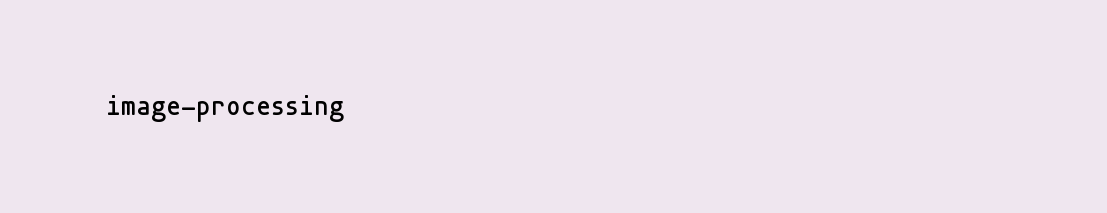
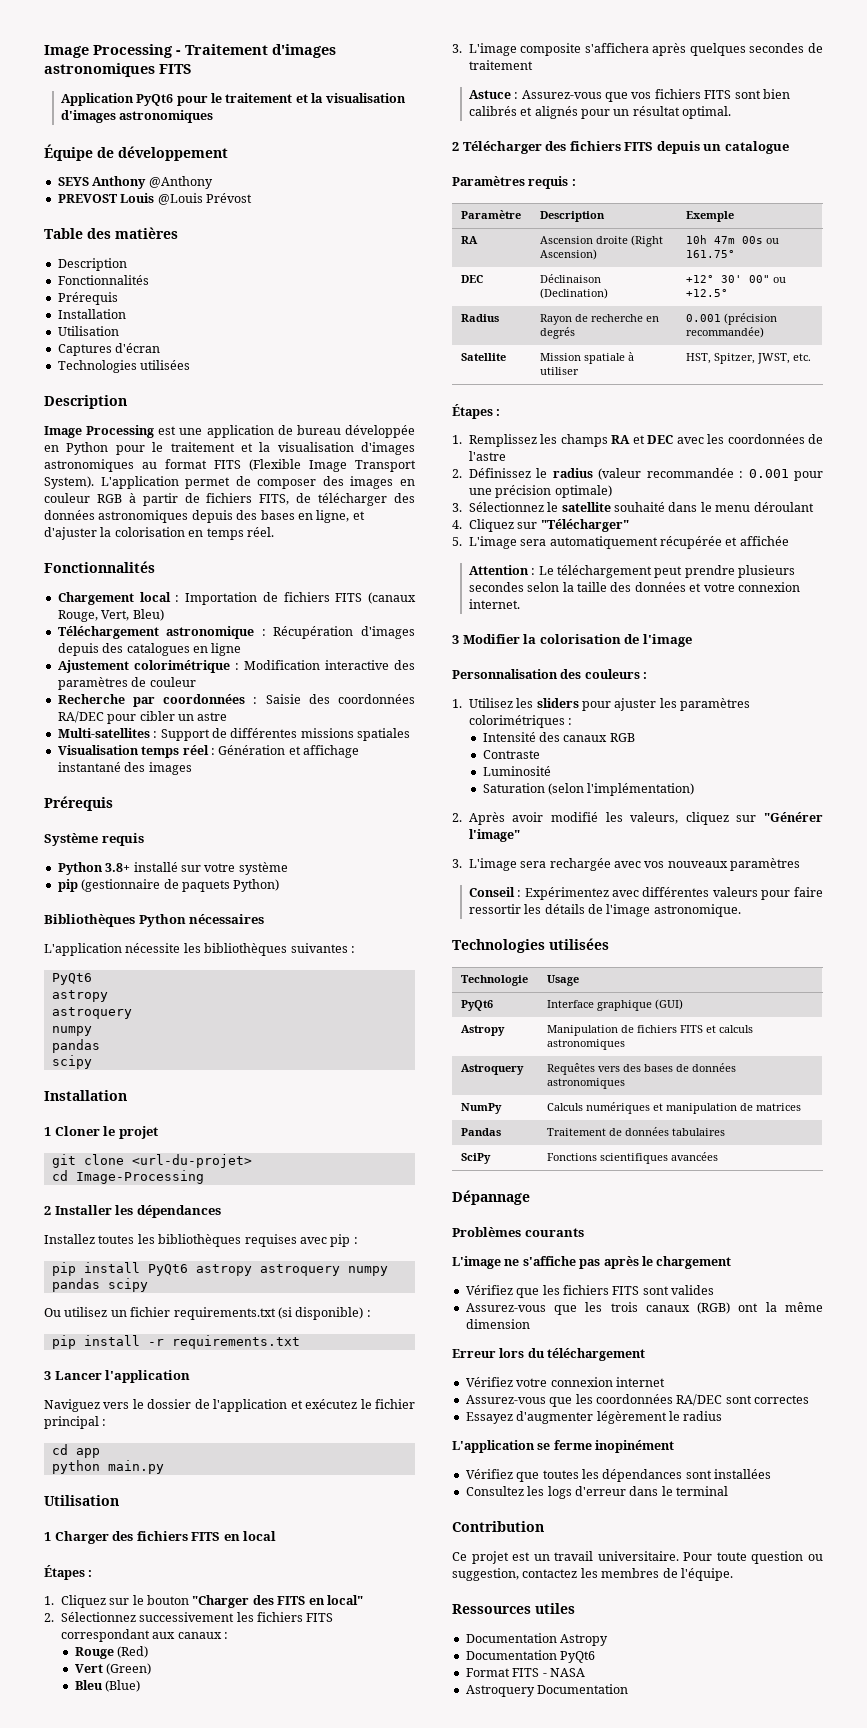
[106,95,344,122] image-processing -> [44,44,336,58] [44,63,192,77] [60,93,406,106] [60,110,214,123] [44,144,228,161] [57,176,213,189] [57,193,252,205] [44,227,178,239] [57,258,127,271] [57,275,149,285] [57,292,118,305] [57,309,126,319] [57,326,119,336] [57,343,161,356] [57,360,191,373] [44,395,127,409] [44,425,415,438] [44,442,415,455] [44,459,416,472] [44,476,415,489] [44,493,415,506] [44,510,365,523] [44,527,274,540] [44,561,155,573] [57,592,416,605] [57,609,164,622] [57,626,415,639] [57,643,242,656] [57,660,416,673] [57,677,196,690] [57,694,415,707] [57,711,228,724] [57,728,410,741] [57,745,359,758] [57,762,192,775] [44,796,113,811] [44,833,144,846] [57,862,288,875] [57,879,280,892] [44,914,265,927] [44,943,355,956] [51,973,92,985] [51,990,108,1002] [51,1007,132,1019] [51,1026,92,1036] [51,1039,100,1053] [51,1055,92,1069] [44,1090,127,1101] [44,1126,158,1139] [51,1154,252,1168] [51,1170,204,1184] [44,1205,221,1218] [44,1234,358,1247] [51,1262,388,1276] [51,1278,148,1292] [44,1307,371,1320] [51,1335,300,1349] [44,1370,191,1383] [44,1399,416,1412] [44,1416,107,1429] [51,1444,100,1458] [51,1460,164,1474] [44,1495,119,1506] [44,1531,277,1544] [44,1565,93,1580] [44,1595,363,1608] [44,1612,334,1622] [60,1629,229,1642] [74,1646,149,1659] [74,1663,152,1675] [74,1680,141,1692] [452,43,823,56] [468,60,533,70] [468,89,790,102] [468,106,732,119] [452,141,789,154] [452,176,576,189] [461,210,522,219] [540,211,606,222] [686,211,735,222] [461,236,479,244] [540,235,664,247] [540,249,598,260] [686,235,780,244] [686,250,736,258] [461,275,484,283] [540,274,602,283] [540,288,609,299] [686,275,787,283] [686,289,729,297] [461,314,500,322] [540,314,660,325] [540,327,576,339] [686,313,778,325] [686,327,765,338] [461,353,507,361] [540,352,635,364] [540,367,580,375] [686,353,812,364] [452,404,501,419] [452,434,823,447] [468,451,506,461] [452,468,823,481] [468,485,612,498] [452,502,814,512] [452,519,629,532] [452,536,789,549] [468,565,796,578] [468,582,800,592] [468,599,520,609] [452,634,692,647] [452,669,648,679] [452,698,751,711] [468,715,573,728] [482,732,635,742] [482,750,540,759] [482,766,551,776] [482,783,695,796] [452,812,823,825] [468,829,520,842] [452,858,801,871] [468,887,823,900] [468,904,741,917] [452,938,609,953] [461,975,529,986] [547,975,580,986] [461,1000,494,1011] [547,999,684,1011] [461,1025,506,1036] [547,1025,754,1036] [547,1039,626,1050] [461,1064,525,1075] [547,1063,737,1075] [547,1078,626,1089] [461,1103,503,1114] [547,1102,802,1114] [461,1128,502,1136] [547,1127,726,1136] [461,1153,492,1164] [547,1152,719,1164] [452,1190,530,1205] [452,1227,584,1237] [452,1256,732,1269] [465,1285,714,1298] [465,1302,823,1315] [465,1319,530,1329] [452,1348,646,1361] [465,1377,665,1387] [465,1394,809,1407] [465,1411,723,1424] [452,1440,675,1453] [465,1469,771,1482] [465,1486,728,1499] [452,1521,544,1532] [452,1551,823,1564] [452,1568,733,1581] [452,1603,575,1614] [465,1633,609,1646] [465,1650,596,1663] [465,1668,585,1677] [465,1684,629,1697] Image Processing - Traitement d'images astronomiques FITS // Application PyQt6 pour le traitement et la visualisation d'images astronomiques // Équipe de développement // SEYS Anthony @Anthony // PREVOST Louis @Louis Prévost // Table des matières // Description // Fonctionnalités // Prérequis // Installation // Utilisation // Captures d'écran // Technologies utilisées // Description // Image Processing est une application de bureau développée en Python pour le traitement et la visualisation d'images astronomiques au format FITS (Flexible Image Transport System). L'application permet de composer des images en couleur RGB à partir de fichiers FITS, de télécharger des données astronomiques depuis des bases en ligne, et d'ajuster la colorisation en temps réel. // Fonctionnalités // Chargement local : Importation de fichiers FITS (canaux Rouge, Vert, Bleu) // Téléchargement astronomique : Récupération d'images depuis des catalogues en ligne // Ajustement colorimétrique : Modification interactive des paramètres de couleur // Recherche par coordonnées : Saisie des coordonnées RA/DEC pour cibler un astre // Multi-satellites : Support de différentes missions spatiales // Visualisation temps réel : Génération et affichage instantané des images // Prérequis // Système requis // Python 3.8+ installé sur votre système // pip (gestionnaire de paquets Python) // Bibliothèques Python nécessaires // L'application nécessite les bibliothèques suivantes : // PyQt6 // astropy // astroquery // numpy // pandas // scipy // Installation // 1 Cloner le projet // git clone <url-du-projet> // cd Image-Processing // 2 Installer les dépendances // Installez toutes les bibliothèques requises avec pip : // pip install PyQt6 astropy astroquery numpy pandas scipy // Ou utilisez un fichier requirements.txt (si disponible) : // pip install -r requirements.txt // 3 Lancer l'application // Naviguez vers le dossier de l'application et exécutez le fichier principal : // cd app // python main.py // Utilisation // 1 Charger des fichiers FITS en local // Étapes : // 1. Cliquez sur le bouton "Charger des FITS en local" // 2. Sélectionnez successivement les fichiers FITS correspondant aux canaux : // Rouge (Red) // Vert (Green) // Bleu (Blue) // 3. L'image composite s'affichera après quelques secondes de traitement // Astuce : Assurez-vous que vos fichiers FITS sont bien calibrés et alignés pour un résultat optimal. // 2 Télécharger des fichiers FITS depuis un catalogue // Paramètres requis : // Paramètre | Description | Exemple // RA | Ascension droite (Right Ascension) | 10h 47m 00s ou 161.75° // DEC | Déclinaison (Declination) | +12° 30' 00" ou +12.5° // Radius | Rayon de recherche en degrés | 0.001 (précision recommandée) // Satellite | Mission spatiale à utiliser | HST, Spitzer, JWST, etc. // Étapes : // 1. Remplissez les champs RA et DEC avec les coordonnées de l'astre // 2. Définissez le radius (valeur recommandée : 0.001 pour une précision optimale) // 3. Sélectionnez le satellite souhaité dans le menu déroulant // 4. Cliquez sur "Télécharger" // 5. L'image sera automatiquement récupérée et affichée // Attention : Le téléchargement peut prendre plusieurs secondes selon la taille des données et votre connexion internet. // 3 Modifier la colorisation de l'image // Personnalisation des couleurs : // 1. Utilisez les sliders pour ajuster les paramètres colorimétriques : // Intensité des canaux RGB // Contraste // Luminosité // Saturation (selon l'implémentation) // 2. Après avoir modifié les valeurs, cliquez sur "Générer l'image" // 3. L'image sera rechargée avec vos nouveaux paramètres // Conseil : Expérimentez avec différentes valeurs pour faire ressortir les détails de l'image astronomique. // Technologies utilisées // Technologie | Usage // PyQt6 | Interface graphique (GUI) // Astropy | Manipulation de fichiers FITS et calculs astronomiques // Astroquery | Requêtes vers des bases de données astronomiques // NumPy | Calculs numériques et manipulation de matrices // Pandas | Traitement de données tabulaires // SciPy | Fonctions scientifiques avancées // Dépannage // Problèmes courants // L'image ne s'affiche pas après le chargement // Vérifiez que les fichiers FITS sont valides // Assurez-vous que les trois canaux (RGB) ont la même dimension // Erreur lors du téléchargement // Vérifiez votre connexion internet // Assurez-vous que les coordonnées RA/DEC sont correctes // Essayez d'augmenter légèrement le radius // L'application se ferme inopinément // Vérifiez que toutes les dépendances sont installées // Consultez les logs d'erreur dans le terminal // Contribution // Ce projet est un travail universitaire. Pour toute question ou suggestion, contactez les membres de l'équipe. // Ressources utiles // Documentation Astropy // Documentation PyQt6 // Format FITS - NASA // Astroquery Documentation

